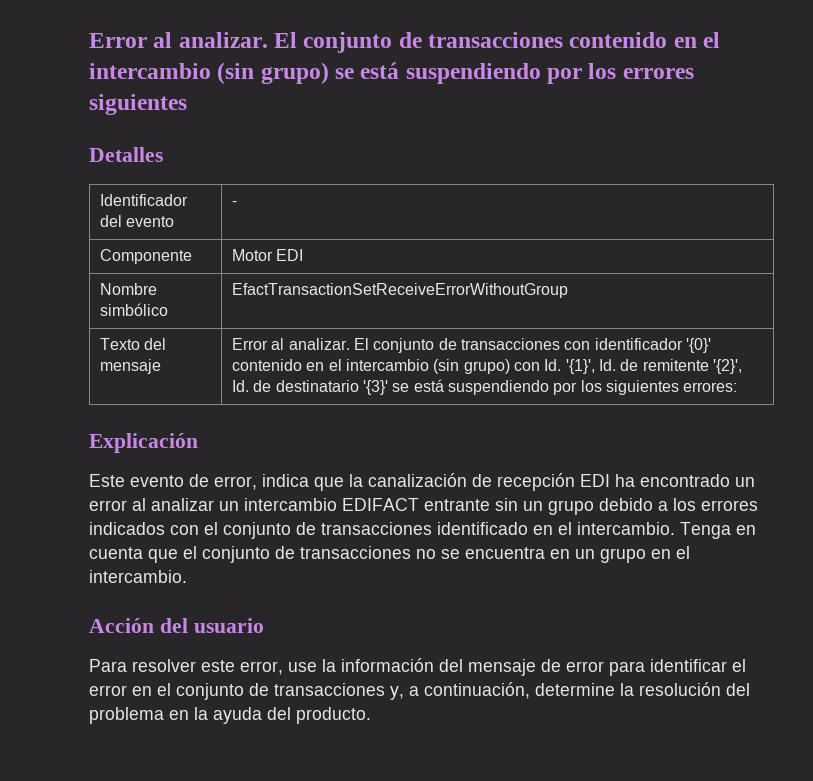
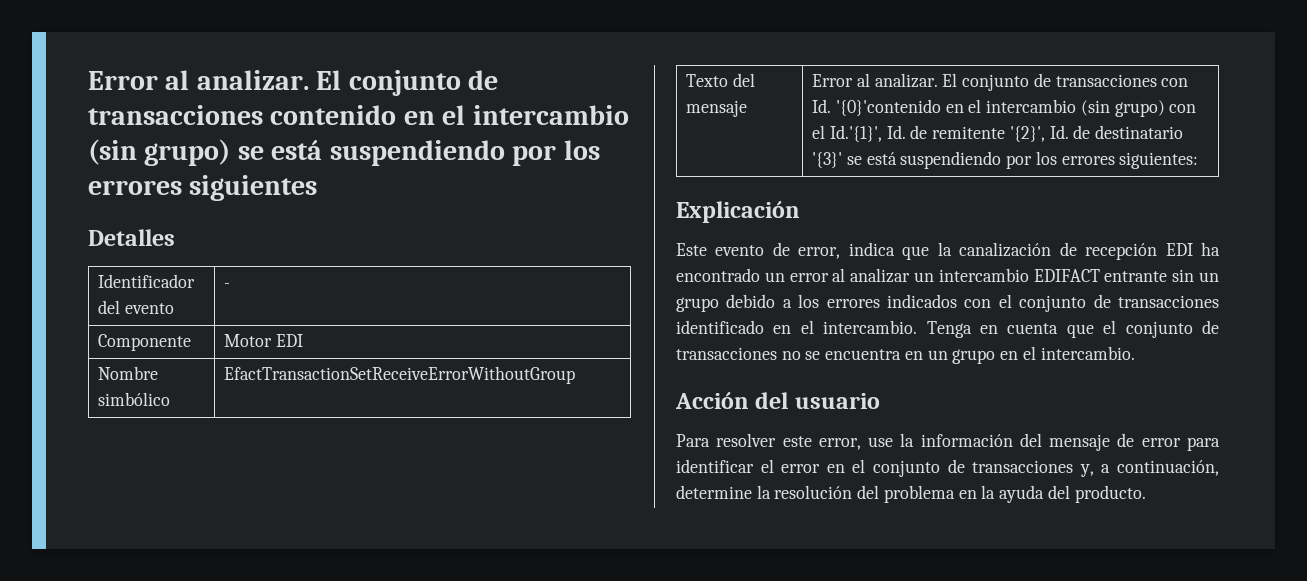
[594,338,711,353] [232,359,303,371] identificador '{0}' contenido -> [812,99,942,116] Id. '{0}'contenido
[544,359,595,374] Id. '{1}', -> [812,125,883,142] el Id.'{1}',
[605,380,738,395] siguientes errores: -> [1061,152,1199,169] errores siguientes:

